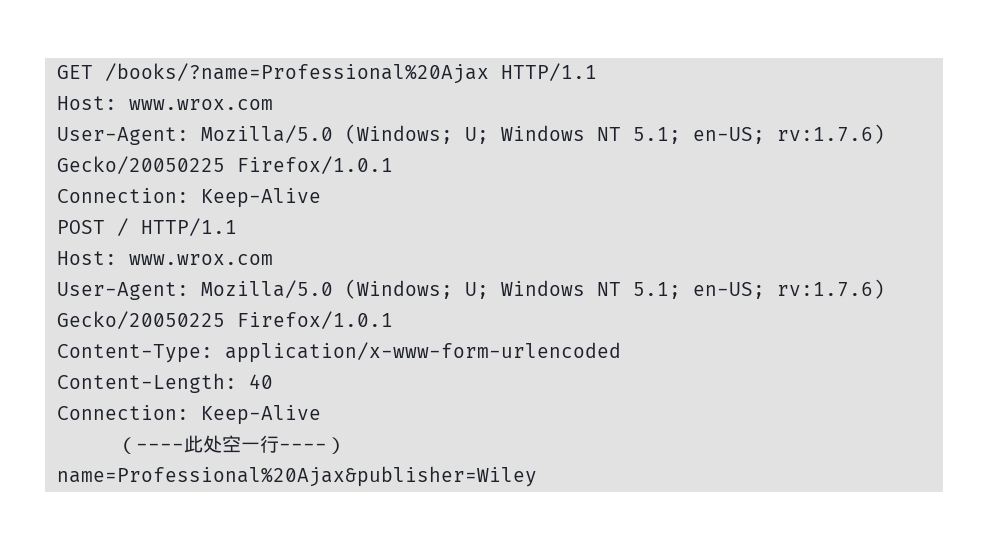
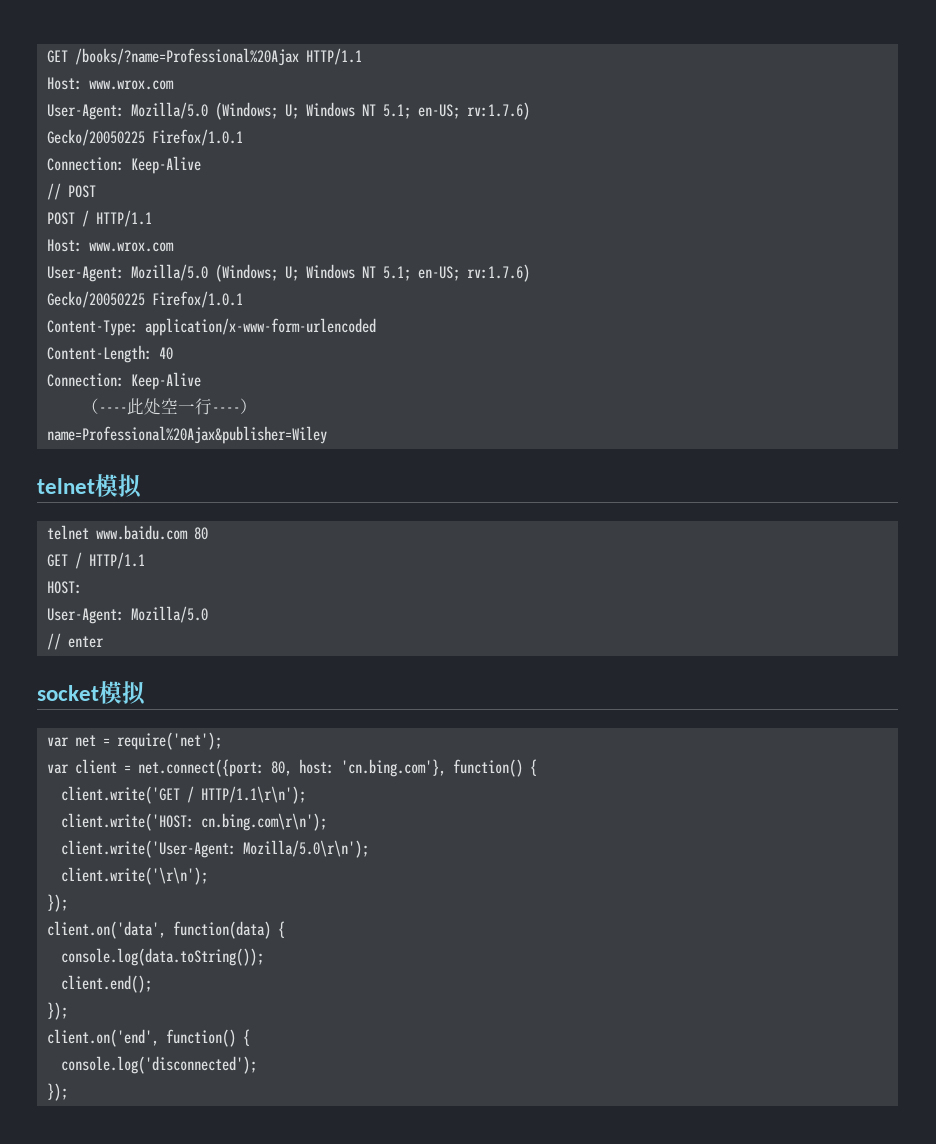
(321, 198) none -> [47,183,97,200] // // POST
(537, 476) none -> [37,474,142,498] [47,525,209,540] [47,552,146,569] [47,581,83,594] [47,606,209,624] [47,633,105,650] [37,681,146,705] [47,732,223,750] [47,759,538,777] [61,786,307,804] [61,813,328,831] [61,840,370,858] [61,867,209,885] [47,894,69,912] [47,921,286,939] [61,948,265,966] [61,975,153,993] [47,1002,69,1020] [47,1029,251,1047] [61,1056,258,1074] [47,1083,69,1101] // telnet模拟 // telnet www.baidu.com 80 // GET / HTTP/1.1 // HOST: // User-Agent: Mozilla/5.0 // // enter // socket模拟 // var net = require('net'); // var client = net.connect({port: 80, host: 'cn.bing.com'}, function() { // client.write('GET / HTTP/1.1\r\n'); // client.write('HOST: cn.bing.com\r\n'); // client.write('User-Agent: Mozilla/5.0\r\n'); // client.write('\r\n'); // }); // client.on('data', function(data) { // console.log(data.toString()); // client.end(); // }); // client.on('end', function() { // console.log('disconnected'); // });

